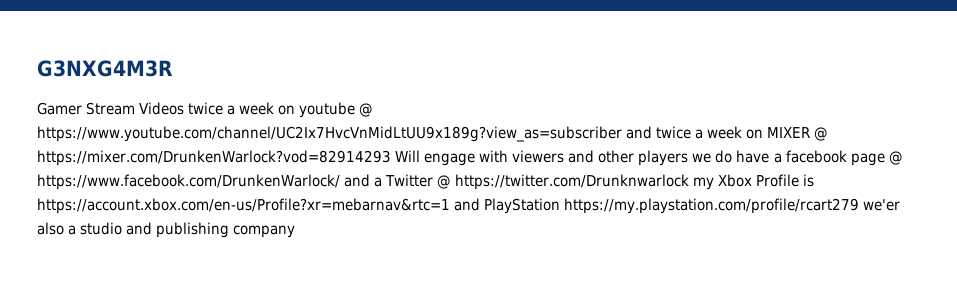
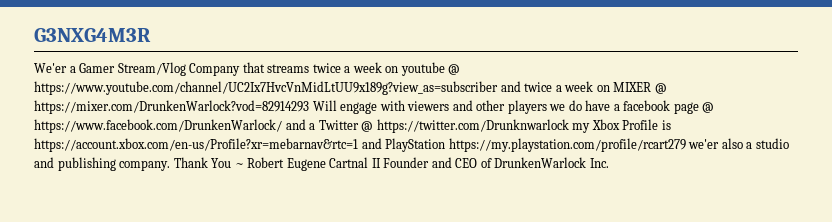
[37,102,185,115] Gamer Stream Videos -> [34,62,310,76] We'er a Gamer Stream/Vlog Company that streams
[233,225,296,238] company -> [119,157,609,171] company. Thank You ~ Robert Eugene Cartnal II Founder and CEO of DrunkenWarlock Inc.

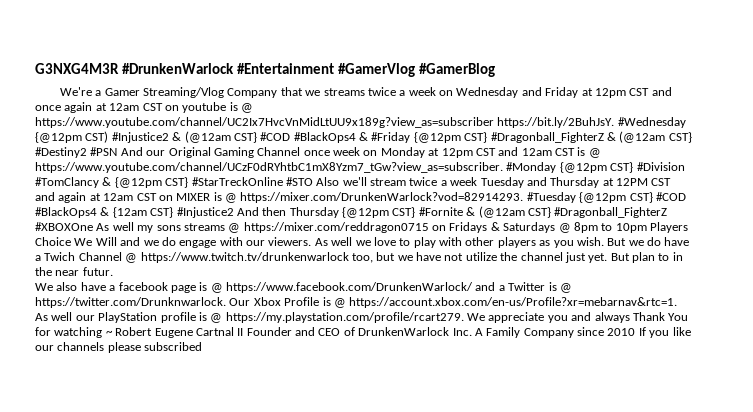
[34,63,67,73] // We'er -> [121,63,495,77] [59,87,92,96] #DrunkenWarlock #Entertainment #GamerVlog #GamerBlog // We're
[117,62,186,76] Stream/Vlog -> [143,87,225,98] Streaming/Vlog
(265, 67) none -> [305,90,321,96] we
[400,62,461,76] [34,81,667,95] [34,100,582,114] youtube @ https://www.youtube.com/channel/UC2Ix7HvcVnMidLtUU9x189g?view_as=subscriber and twice a week on MIXER @ https://mixer.com/DrunkenWarlock?vod=82914293 Will engage with viewers and other players we do -> [456,87,672,98] [35,102,253,113] [35,117,686,128] [35,131,692,143] [35,147,601,158] [35,162,685,173] [35,177,672,188] [35,192,686,203] [35,206,668,218] [35,222,688,233] [35,237,690,248] [35,252,683,263] [35,267,113,276] [35,282,78,291] Wednesday and Friday at 12pm CST and once again at 12am CST on youtube is @ https://www.youtube.com/channel/UC2Ix7HvcVnMidLtUU9x189g?view_as=subscriber https://bit.ly/2BuhJsY. #Wednesday {@12pm CST) #Injustice2 & (@12am CST} #COD #BlackOps4 & #Friday {@12pm CST} #Dragonball_FighterZ & (@12am CST} #Destiny2 #PSN And our Original Gaming Channel once week on Monday at 12pm CST and 12am CST is @ https://www.youtube.com/channel/UCzF0dRYhtbC1mX8Yzm7_tGw?view_as=subscriber. #Monday {@12pm CST} #Division #TomClancy & {@12pm CST} #StarTreckOnline #STO Also we'll stream twice a week Tuesday and Thursday at 12PM CST and again at 12am CST on MIXER is @ https://mixer.com/DrunkenWarlock?vod=82914293. #Tuesday {@12pm CST} #COD #BlackOps4 & {12am CST} #Injustice2 And then Thursday {@12pm CST} #Fornite & (@12am CST} #Dragonball_FighterZ #XBOXOne As well my sons streams @ https://mixer.com/reddragon0715 on Fridays & Saturdays @ 8pm to 10pm Players Choice We Will and we do engage with our viewers. As well we love to play with other players as you wish. But we do have a Twich Channel @ https://www.twitch.tv/drunkenwarlock too, but we have not utilize the channel just yet. But plan to in the near futur. // We also
(699, 108) none -> [199,282,208,291] is
[361,119,671,133] [34,138,789,152] [34,157,232,171] @ https://twitter.com/Drunknwarlock my Xbox Profile is https://account.xbox.com/en-us/Profile?xr=mebarnav&rtc=1 and PlayStation https://my.playstation.com/profile/rcart279 we'er also a studio and publishing company. Thank You -> [548,282,572,293] [35,297,678,308] [35,312,689,323] [35,327,103,338] is @ https://twitter.com/Drunknwarlock. Our Xbox Profile is @ https://account.xbox.com/en-us/Profile?xr=mebarnav&rtc=1. As well our PlayStation profile is @ https://my.playstation.com/profile/rcart279. We appreciate you and always Thank You for watching
(609, 163) none -> [474,327,691,338] [35,342,203,353] A Family Company since 2010 If you like our channels please subscribed

